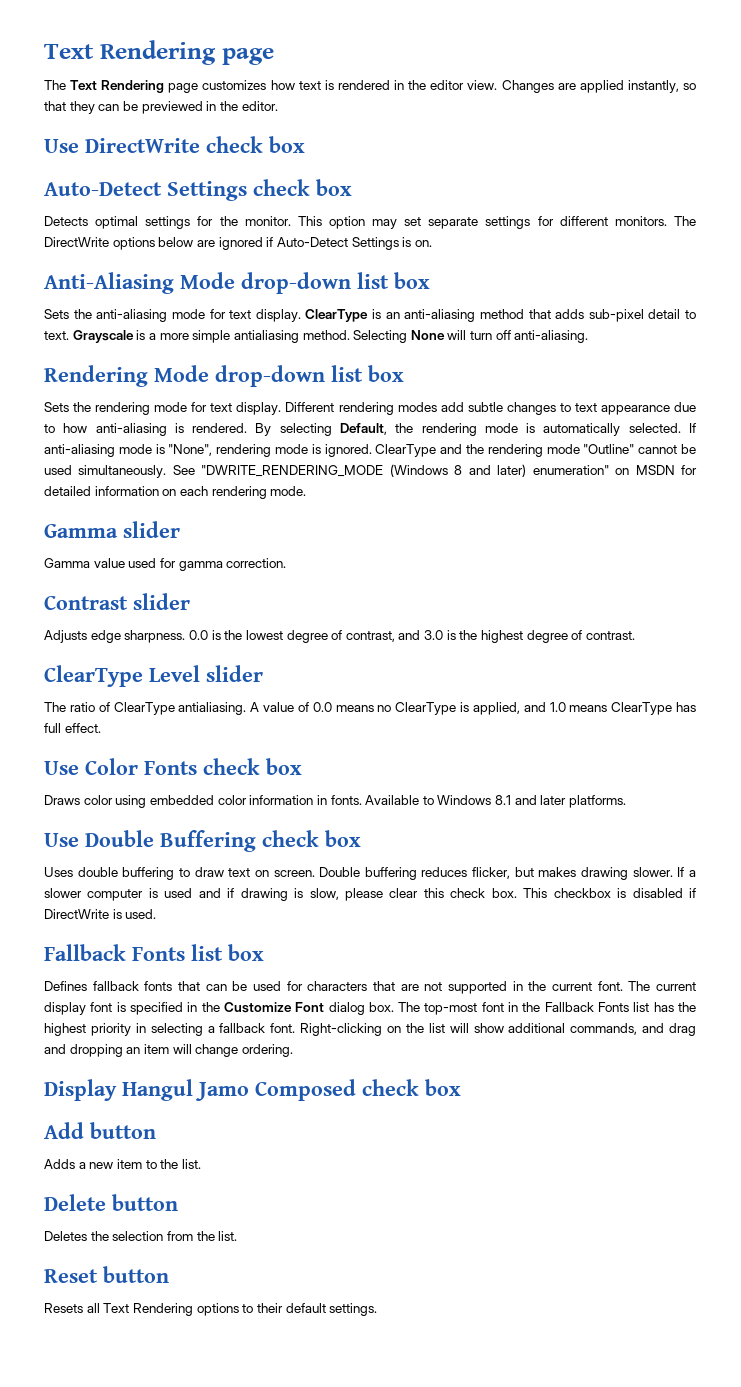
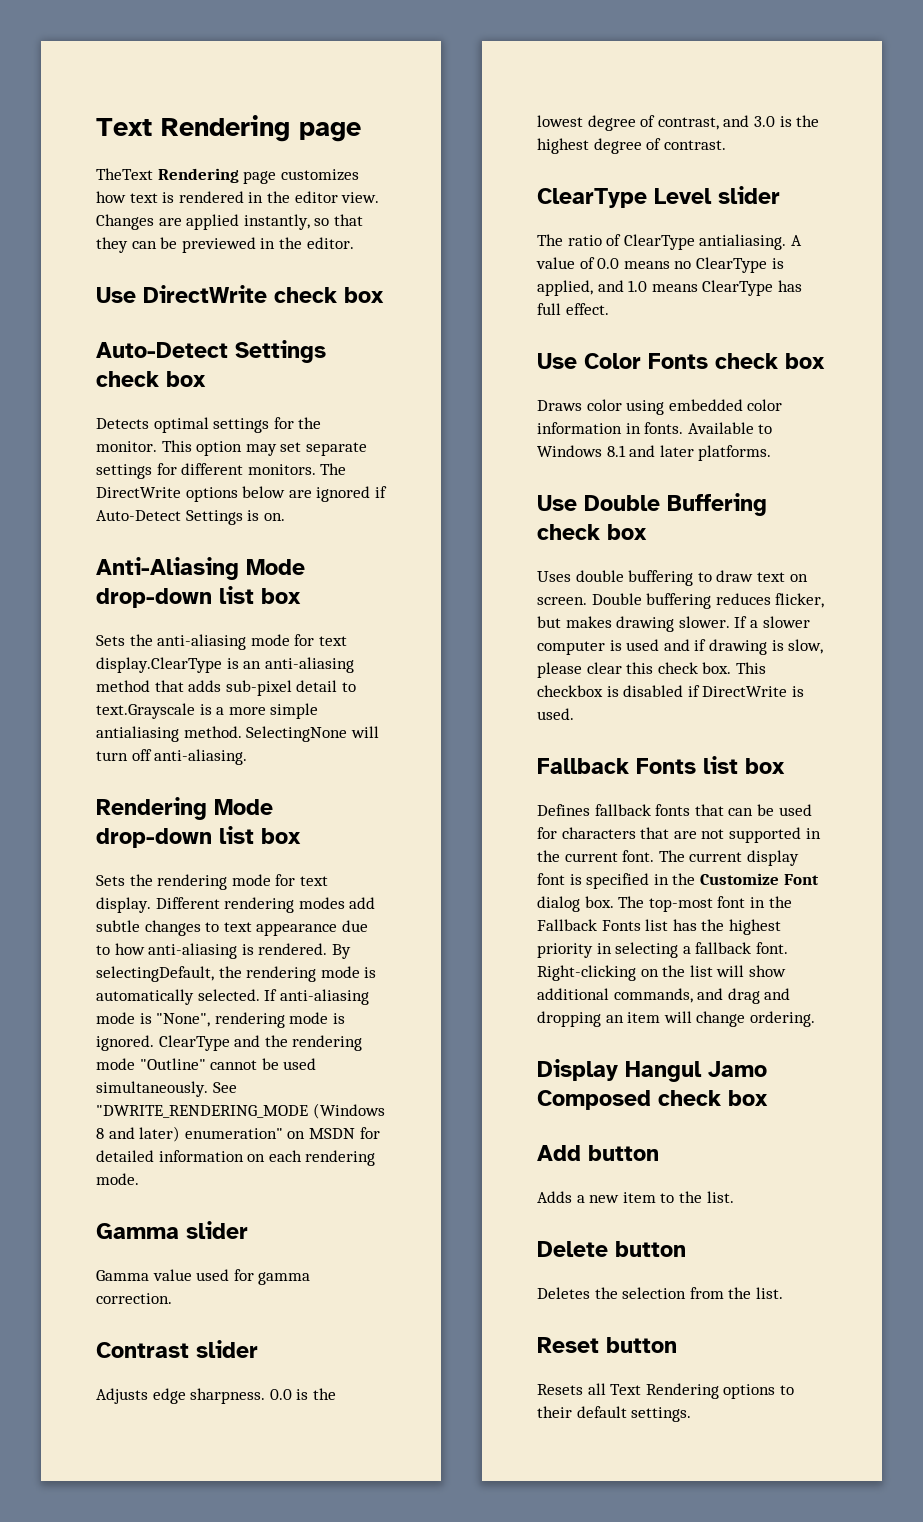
[44,80,98,90] The Text -> [96,168,153,180] TheText
[255,309,369,322] display. ClearType -> [96,657,222,673] display.ClearType
[44,330,134,343] text. Grayscale -> [96,703,195,719] text.Grayscale
[353,330,445,343] Selecting None -> [246,726,348,742] SelectingNone
[279,423,387,436] selecting Default, -> [96,966,214,982] selectingDefault,

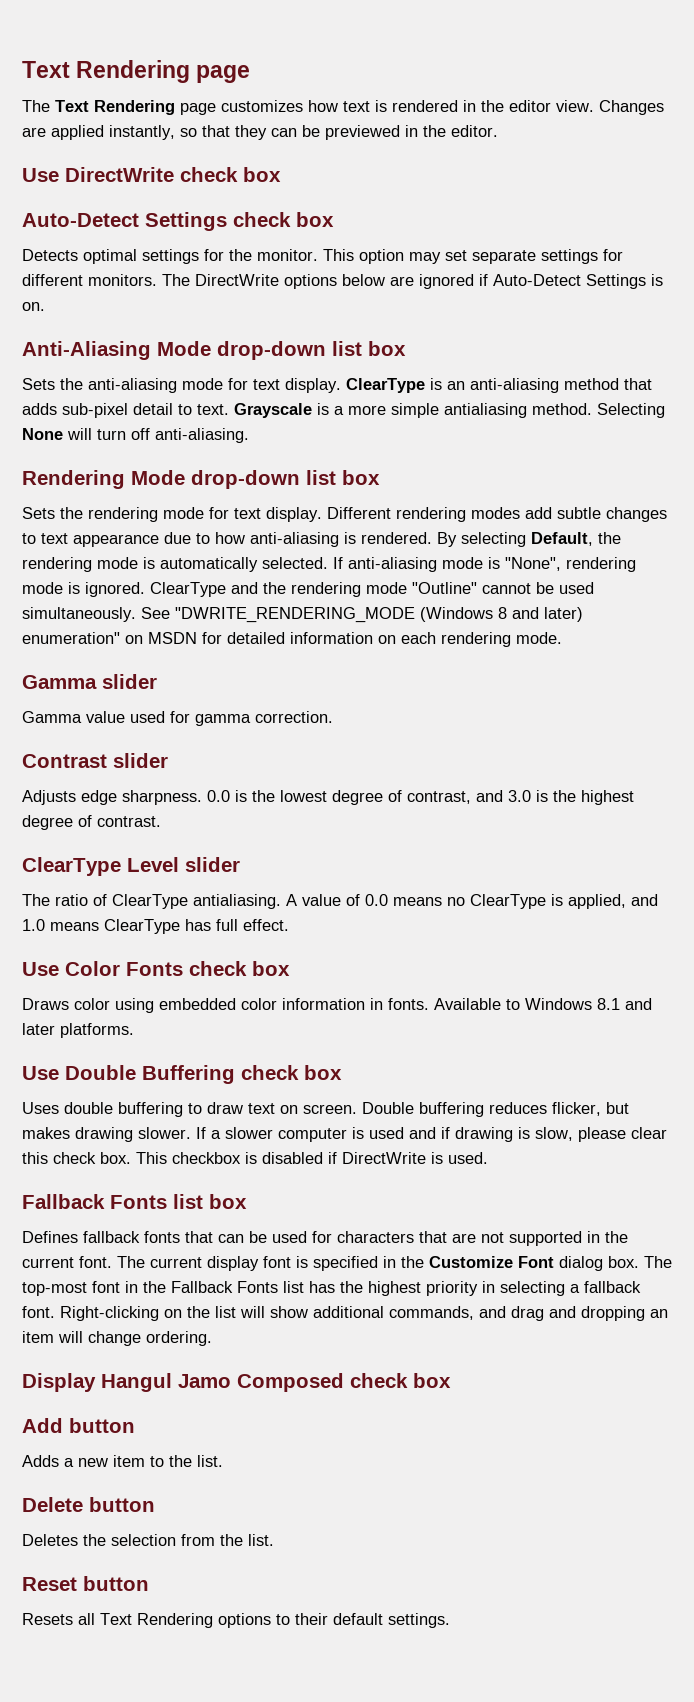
[96,168,153,180] TheText -> [22,100,89,112] The Text
[96,657,222,673] display.ClearType -> [285,378,425,393] display. ClearType
[96,703,195,719] text.Grayscale -> [197,403,312,418] text. Grayscale
[246,726,348,742] SelectingNone -> [597,403,665,418] [22,428,63,440] Selecting None
[96,966,214,982] selectingDefault, -> [461,532,593,547] selecting Default,

